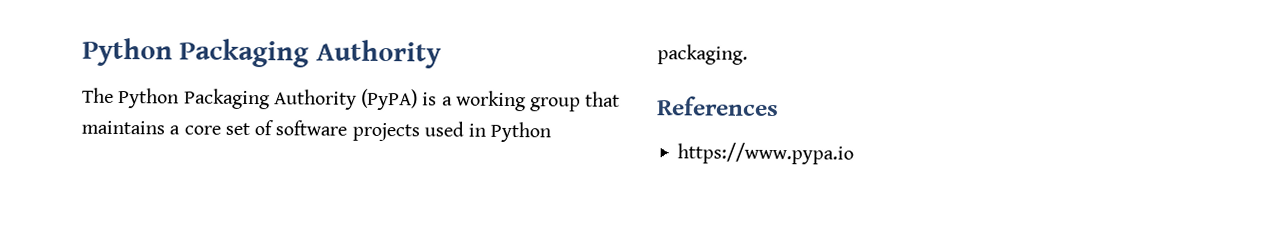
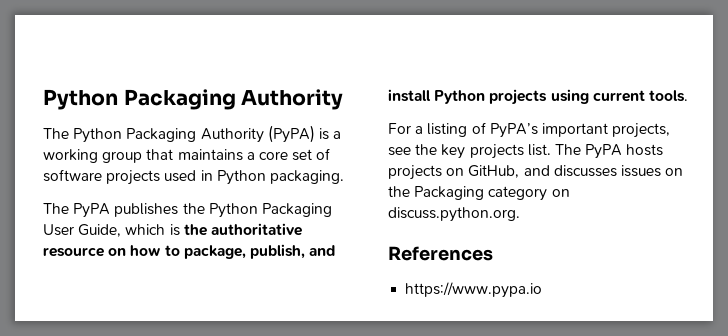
(748, 54) none -> [43,203,332,218] [43,223,302,237] [43,244,336,259] [388,89,688,105] [388,122,671,138] [388,144,664,159] [388,165,684,180] [388,186,570,201] [388,207,520,222] // The PyPA publishes the Python Packaging User Guide, which is the authoritative resource on how to package, publish, and install Python projects using current tools. // For a listing of PyPA’s important projects, see the key projects list. The PyPA hosts projects on GitHub, and discusses issues on the Packaging category on discuss.python.org.

